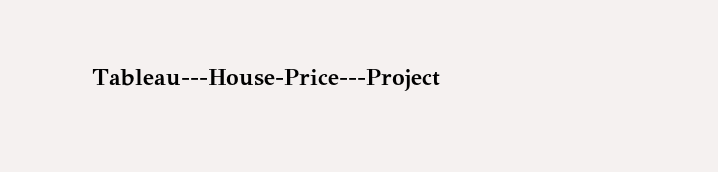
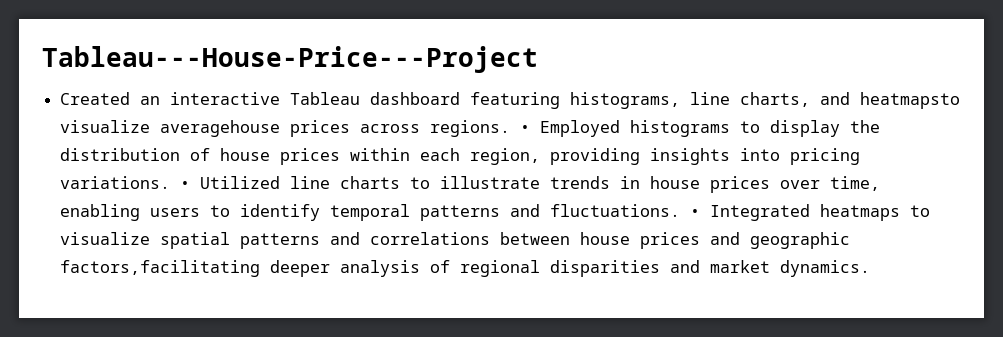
(440, 80) none -> [60,92,961,109] [60,120,881,137] [60,148,861,165] [60,176,881,193] [60,204,931,221] [60,232,851,249] [60,260,871,277] // Created an interactive Tableau dashboard featuring histograms, line charts, and heatmapsto visualize averagehouse prices across regions. • Employed histograms to display the distribution of house prices within each region, providing insights into pricing variations. • Utilized line charts to illustrate trends in house prices over time, enabling users to identify temporal patterns and fluctuations. • Integrated heatmaps to visualize spatial patterns and correlations between house prices and geographic factors,facilitating deeper analysis of regional disparities and market dynamics.

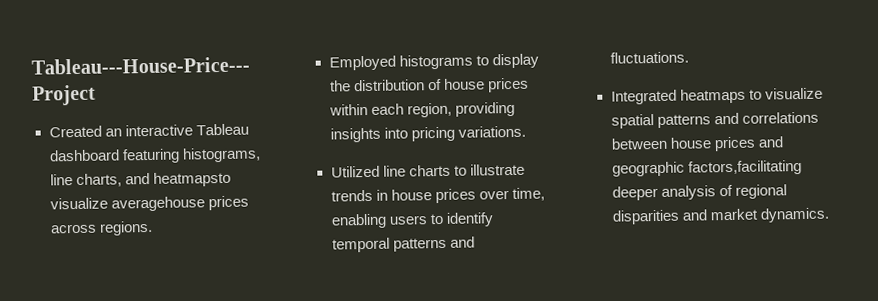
[520,125,531,133] • -> (153, 228) //
[180,181,191,189] • -> (526, 131) //
[690,209,701,217] • -> (689, 57) //

